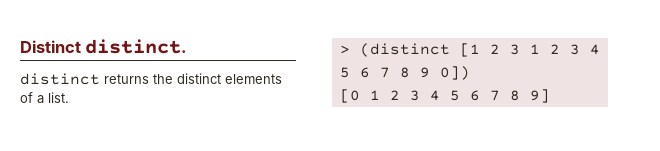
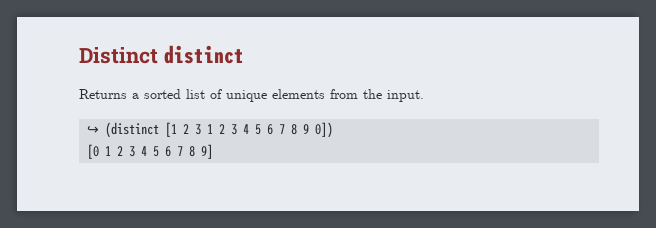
[85,39,188,54] [20,73,282,85] [20,92,69,104] [339,45,350,54] distinct. // distinct returns the distinct elements of a list. // > -> [163,45,244,64] [79,89,424,102] [87,126,100,134] distinct // Returns a sorted list of unique elements from the input. // ↪

